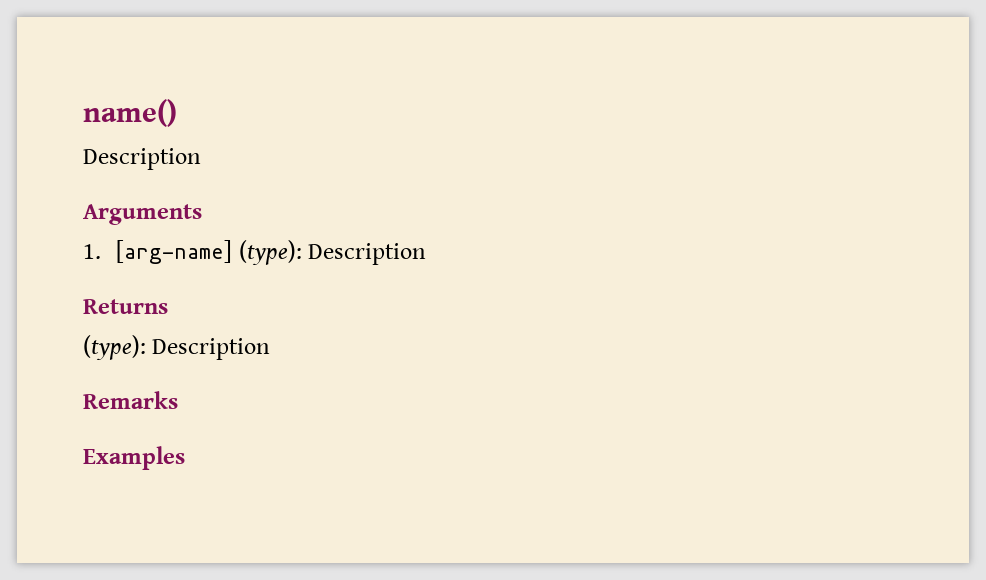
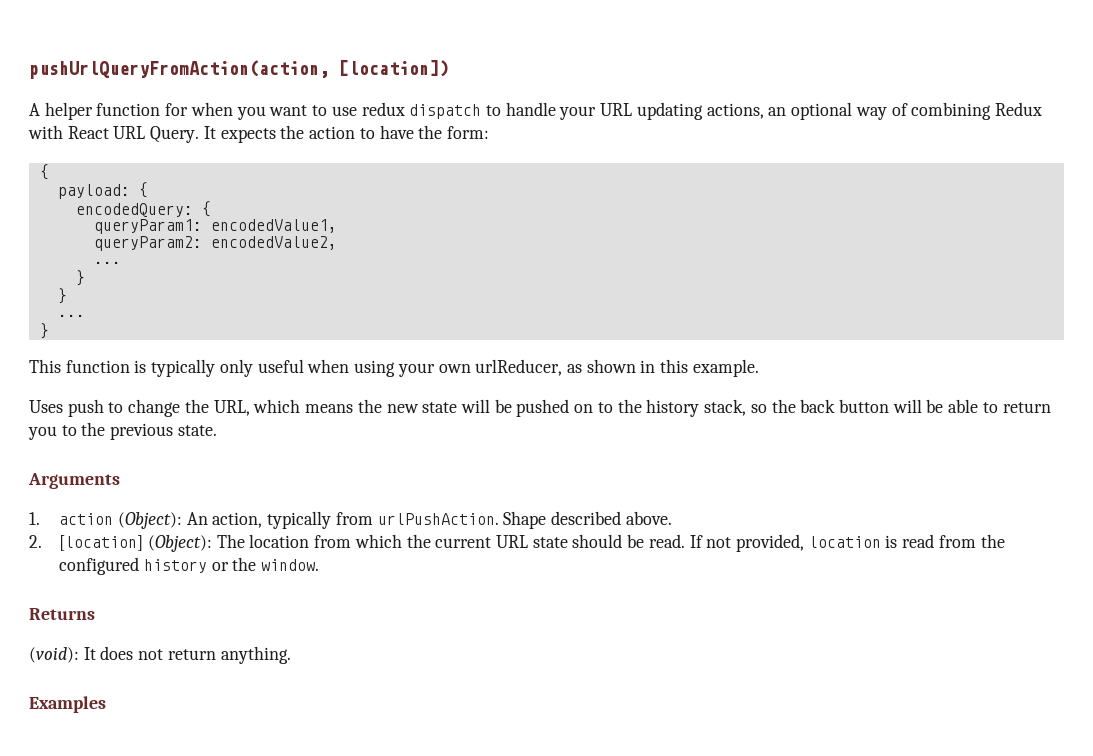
[83,99,177,127] [83,148,201,170] [83,204,202,225] [83,240,427,265] [83,299,168,314] [83,335,271,360] [83,391,178,409] name() // Description // Arguments // 1. [arg-name] (type): Description // Returns // (type): Description // Remarks -> [29,60,449,79] [29,102,1042,120] [28,125,489,143] [39,164,49,180] [57,182,148,199] [75,201,211,217] [93,219,337,234] [93,236,337,251] [93,261,121,264] [75,270,85,286] [57,288,67,304] [57,314,85,317] [39,323,49,339] [29,359,759,377] [29,399,1051,417] [28,422,217,440] [28,473,120,489] [29,511,672,529] [29,534,1005,552] [59,557,320,575] [29,608,95,620] [29,646,291,664] pushUrlQueryFromAction(action, [location]) // A helper function for when you want to use redux dispatch to handle your URL updating actions, an optional way of combining Redux with React URL Query. It expects the action to have the form: // { // payload: { // encodedQuery: { // queryParam1: encodedValue1, // queryParam2: encodedValue2, // ... // } // } // ... // } // This function is typically only useful when using your own urlReducer, as shown in this example. // Uses push to change the URL, which means the new state will be pushed on to the history stack, so the back button will be able to return you to the previous state. // Arguments // 1. action (Object): An action, typically from urlPushAction. Shape described above. // 2. [location] (Object): The location from which the current URL state should be read. If not provided, location is read from the configured history or the window. // Returns // (void): It does not return anything.

